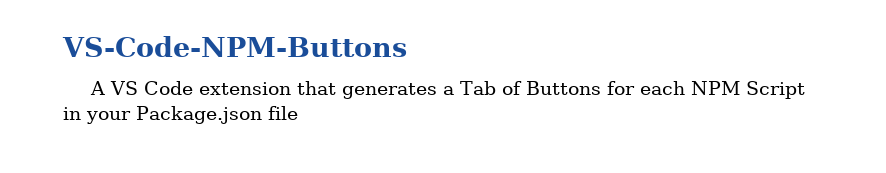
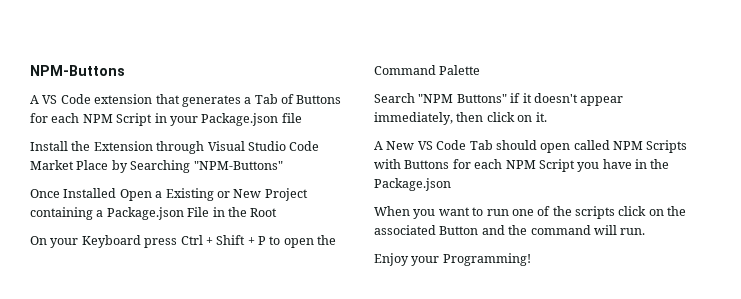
[62,36,407,57] VS-Code-NPM-Buttons -> [30,65,125,76] NPM-Buttons
(298, 113) none -> [30,141,320,154] [30,160,283,173] [30,188,308,201] [30,207,278,220] [30,235,337,248] [374,65,481,75] [374,93,624,106] [374,112,547,125] [374,140,688,153] [374,159,670,172] [374,178,451,191] [374,206,687,219] [374,225,646,235] [374,253,531,266] // Install the Extension through Visual Studio Code Market Place by Searching "NPM-Buttons" // Once Installed Open a Existing or New Project containing a Package.json File in the Root // On your Keyboard press Ctrl + Shift + P to open the Command Palette // Search "NPM Buttons" if it doesn't appear immediately, then click on it. // A New VS Code Tab should open called NPM Scripts with Buttons for each NPM Script you have in the Package.json // When you want to run one of the scripts click on the associated Button and the command will run. // Enjoy your Programming!

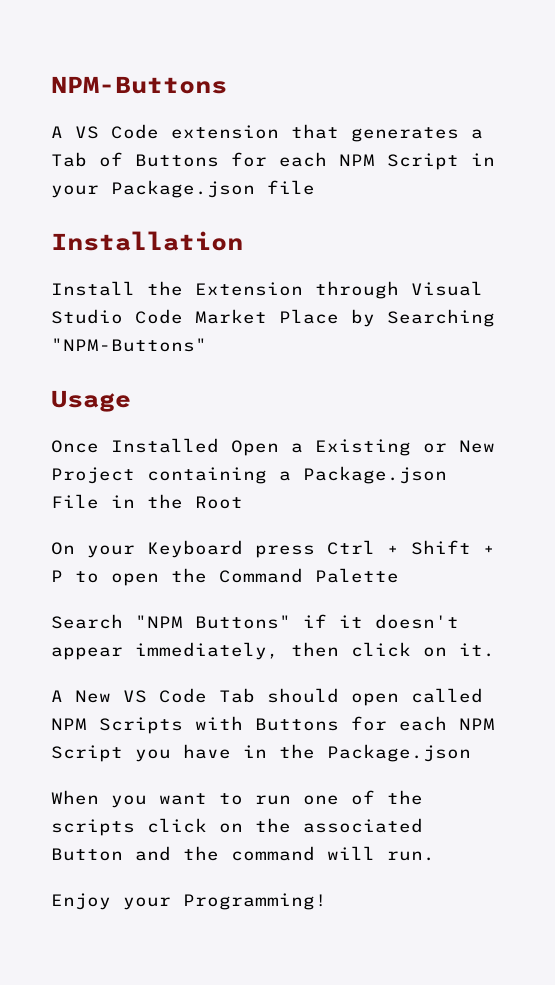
(302, 118) none -> [51,231,243,251] // Installation
(283, 165) none -> [51,390,131,412] // Usage

